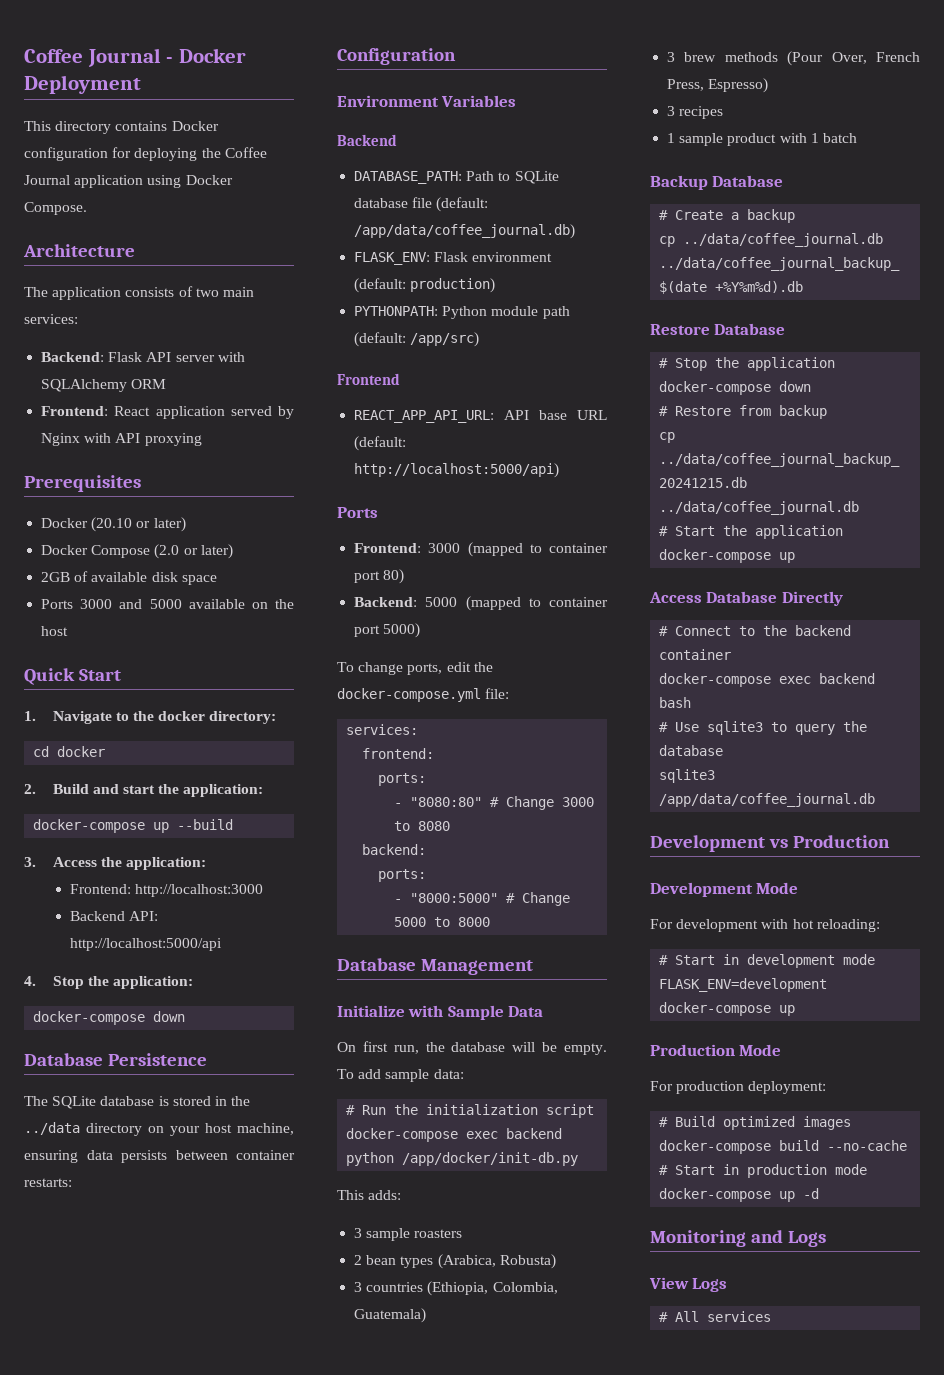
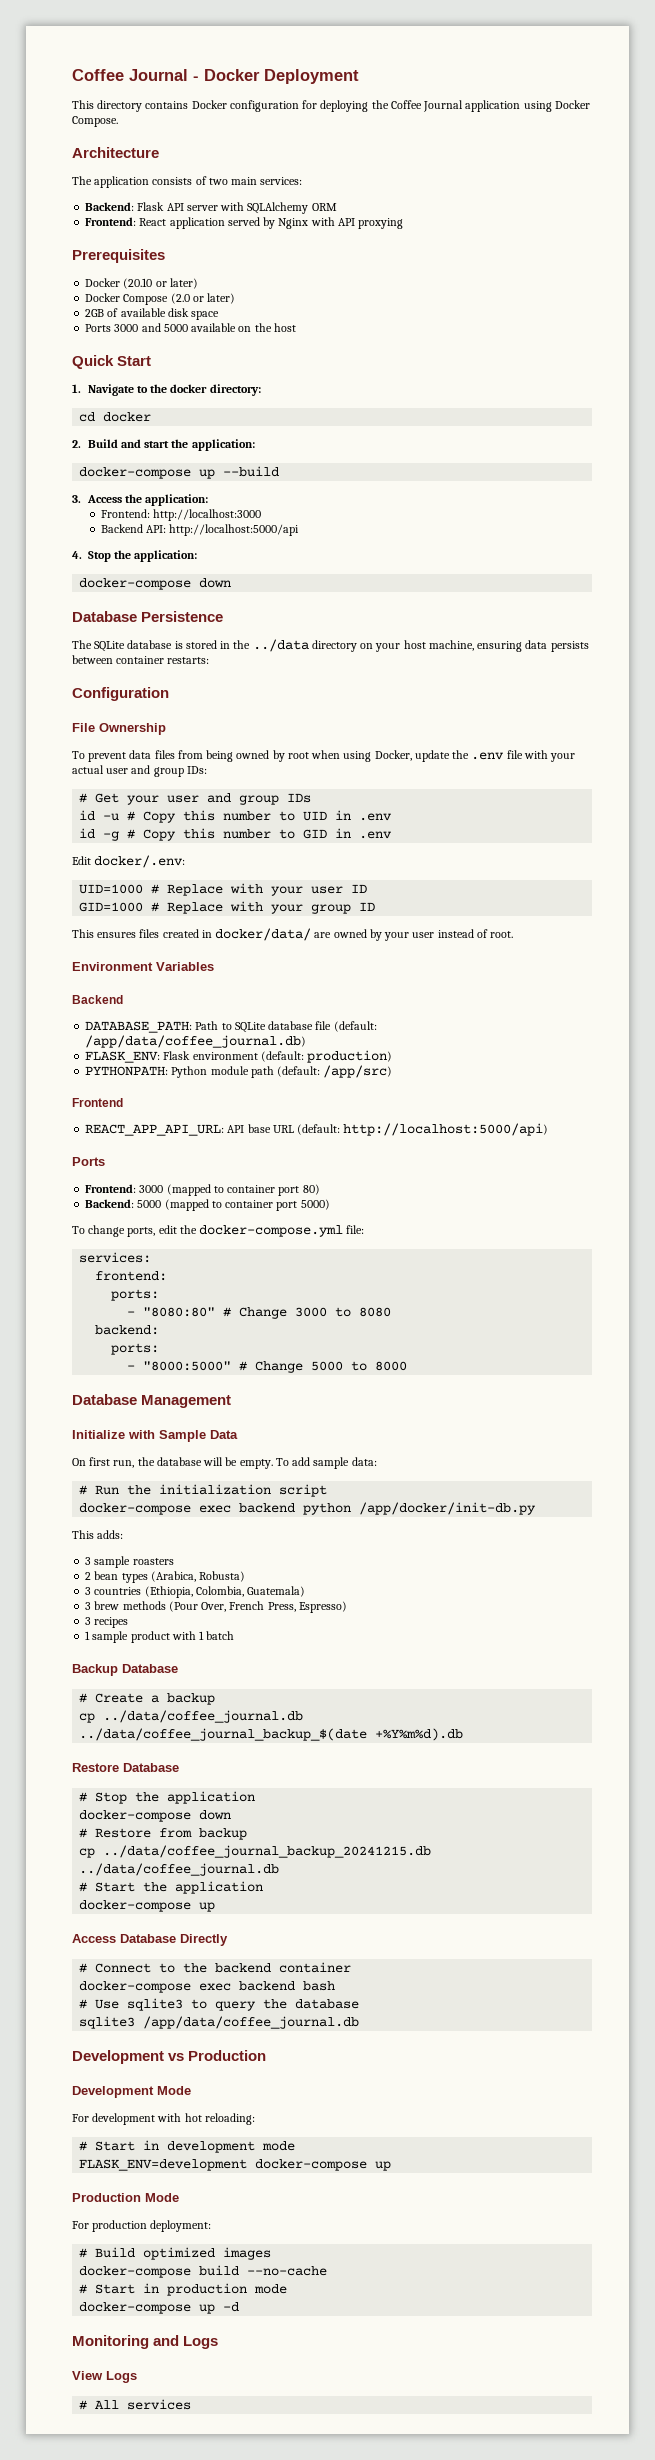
(456, 56) none -> [72,723,166,735] [72,750,576,762] [72,765,207,777] [79,793,312,805] [79,810,393,823] [79,828,393,841] [72,855,186,868] [79,883,368,896] [79,901,376,914] [72,928,514,941] // File Ownership // To prevent data files from being owned by root when using Docker, update the .env file with your actual user and group IDs: // # Get your user and group IDs // id -u # Copy this number to UID in .env // id -g # Copy this number to GID in .env // Edit docker/.env: // UID=1000 # Replace with your user ID // GID=1000 # Replace with your group ID // This ensures files created in docker/data/ are owned by your user instead of root.

